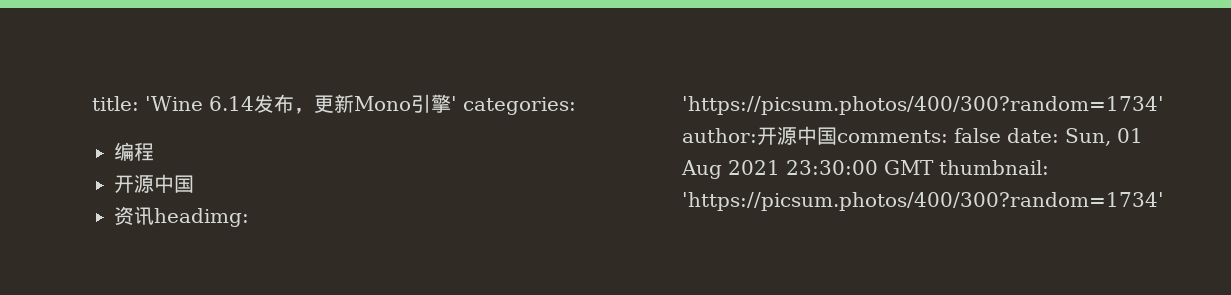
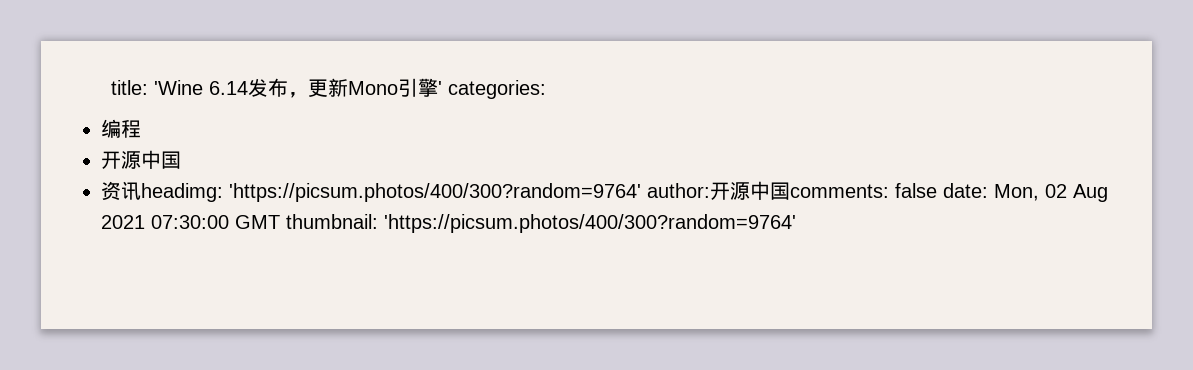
[682,96,1164,115] 'https://picsum.photos/400/300?random=1734' -> [229,183,641,202] 'https://picsum.photos/400/300?random=9764'
[1065,128,1143,146] Sun, 01 -> [994,184,1067,201] Mon, 02
[786,160,878,175] 23:30:00 -> [151,215,229,229] 07:30:00
[682,192,1164,211] 'https://picsum.photos/400/300?random=1734' -> [384,214,796,233] 'https://picsum.photos/400/300?random=9764'

